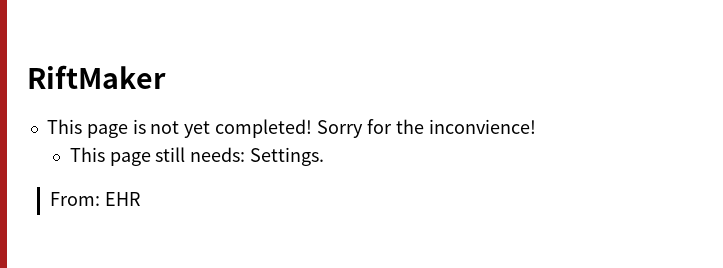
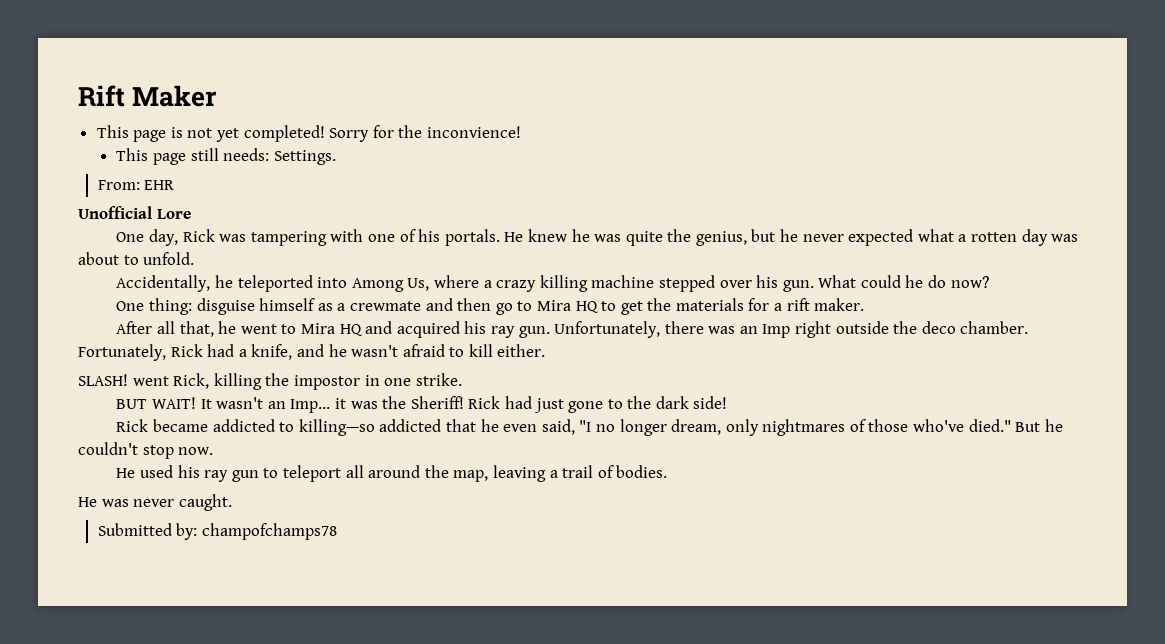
[27,65,166,89] RiftMaker -> [78,85,218,107] Rift Maker
(140, 199) none -> [78,206,191,219] [116,229,1079,246] [78,252,195,265] [116,275,989,292] [116,298,865,315] [116,321,1029,338] [78,344,546,361] [78,373,462,390] [116,396,728,413] [116,419,1063,436] [78,442,214,459] [116,465,668,482] [78,494,232,511] [97,523,337,540] // Unofficial Lore // One day, Rick was tampering with one of his portals. He knew he was quite the genius, but he never expected what a rotten day was about to unfold. // Accidentally, he teleported into Among Us, where a crazy killing machine stepped over his gun. What could he do now? // One thing: disguise himself as a crewmate and then go to Mira HQ to get the materials for a rift maker. // After all that, he went to Mira HQ and acquired his ray gun. Unfortunately, there was an Imp right outside the deco chamber. Fortunately, Rick had a knife, and he wasn't afraid to kill either. // SLASH! went Rick, killing the impostor in one strike. // BUT WAIT! It wasn't an Imp... it was the Sheriff! Rick had just gone to the dark side! // Rick became addicted to killing—so addicted that he even said, "I no longer dream, only nightmares of those who've died." But he couldn't stop now. // He used his ray gun to teleport all around the map, leaving a trail of bodies. // He was never caught. // Submitted by: champofchamps78

